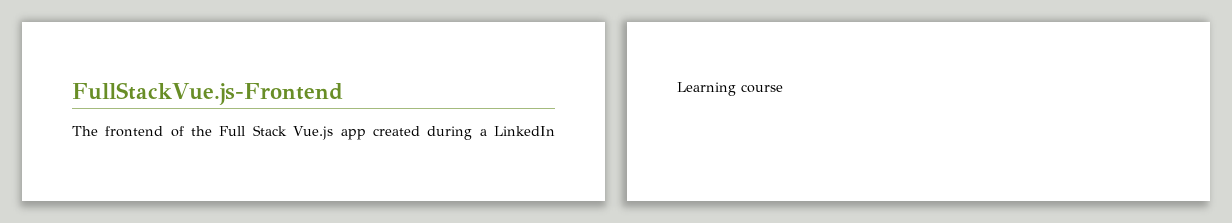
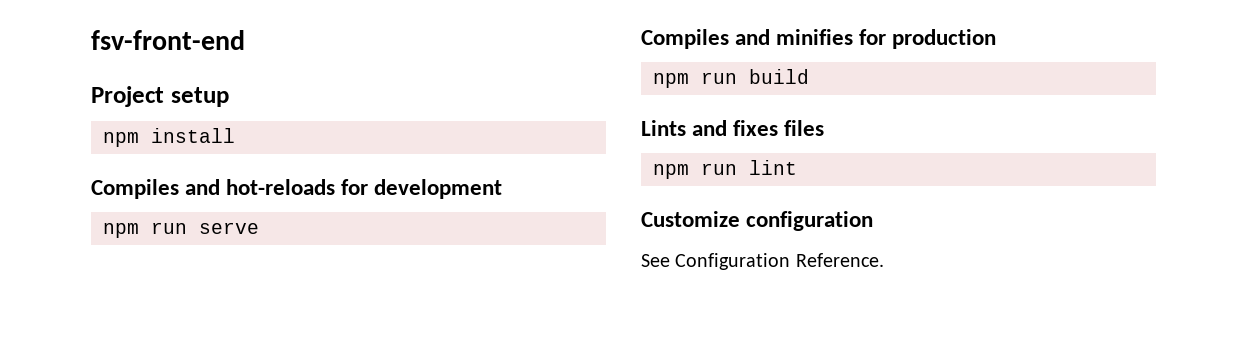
[72,82,343,105] [72,125,555,140] [677,82,783,96] FullStackVue.js-Frontend // The frontend of the Full Stack Vue.js app created during a LinkedIn Learning course -> [91,30,245,50] [91,86,229,107] [103,128,235,147] [91,179,503,199] [103,222,259,238] [641,29,997,49] [653,69,809,88] [641,120,825,136] [653,160,797,179] [641,211,874,231] [641,253,884,270] fsv-front-end // Project setup // npm install // Compiles and hot-reloads for development // npm run serve // Compiles and minifies for production // npm run build // Lints and fixes files // npm run lint // Customize configuration // See Configuration Reference.

